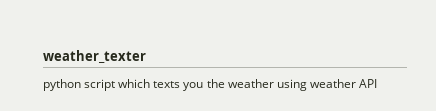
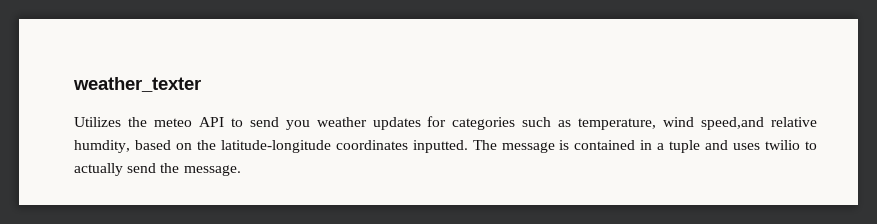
[43,79,377,91] python script which texts you the weather using weather API -> [74,116,817,130] [74,140,818,153] [74,163,241,176] Utilizes the meteo API to send you weather updates for categories such as temperature, wind speed,and relative humdity, based on the latitude-longitude coordinates inputted. The message is contained in a tuple and uses twilio to actually send the message.

